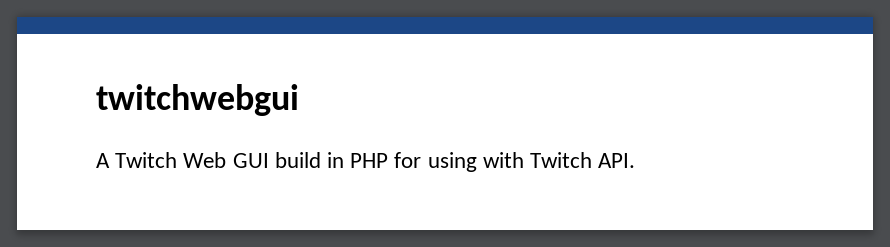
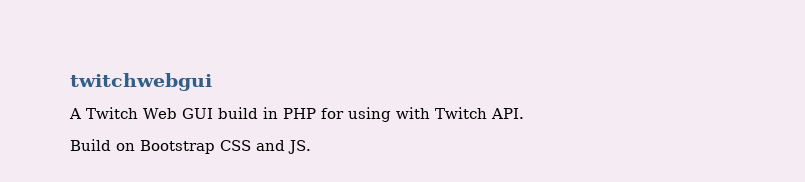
(636, 160) none -> [70,139,311,154] // Build on Bootstrap CSS and JS.

